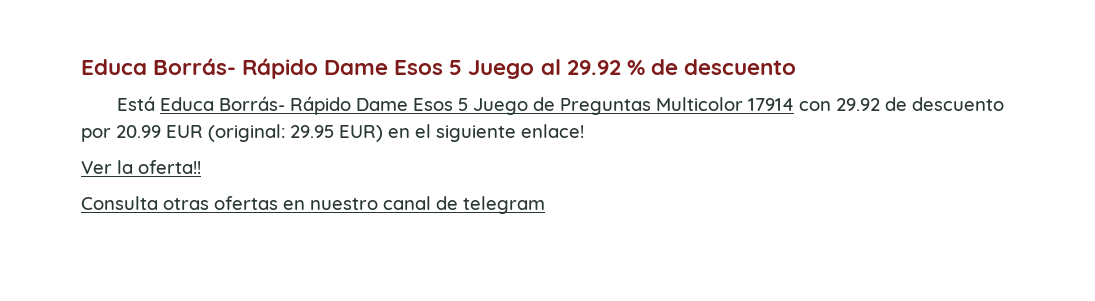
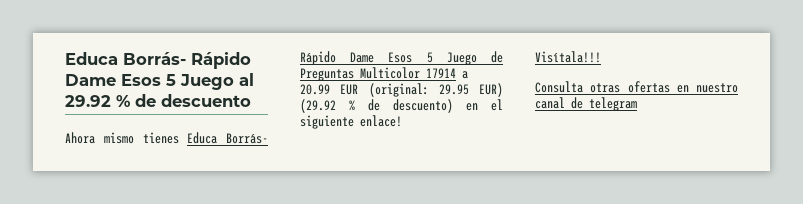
[116,96,155,111] Está -> [65,132,179,144] Ahora mismo tienes
[798,97,1004,111] [81,128,111,142] con 29.92 de descuento por -> [462,71,468,79] a
(383, 133) none -> [300,99,453,113] (29.92 % de descuento)
[81,160,201,174] Ver la oferta!! -> [535,51,601,63] Visítala!!!

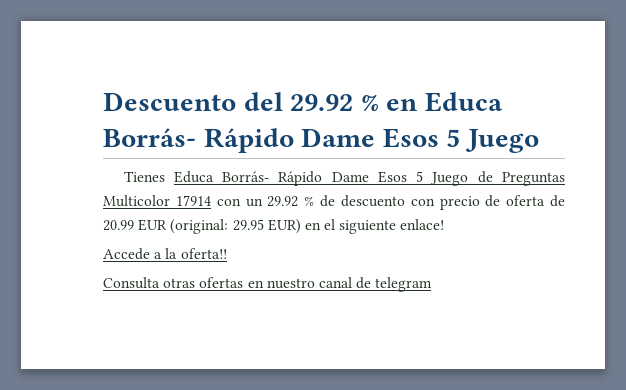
[65,52,251,69] [65,73,254,90] [65,94,251,107] [65,132,179,144] Educa Borrás- Rápido Dame Esos 5 Juego al 29.92 % de descuento // Ahora mismo tienes -> [103,92,503,112] [103,128,539,153] [123,171,165,182] Descuento del 29.92 % en Educa Borrás- Rápido Dame Esos 5 Juego // Tienes
[462,71,468,79] a -> [216,195,565,210] con un 29.92 % de descuento con precio de oferta de
[300,99,453,113] (29.92 % de descuento) -> (301, 226) none
[535,51,601,63] Visítala!!! -> [103,248,227,260] Accede a la oferta!!

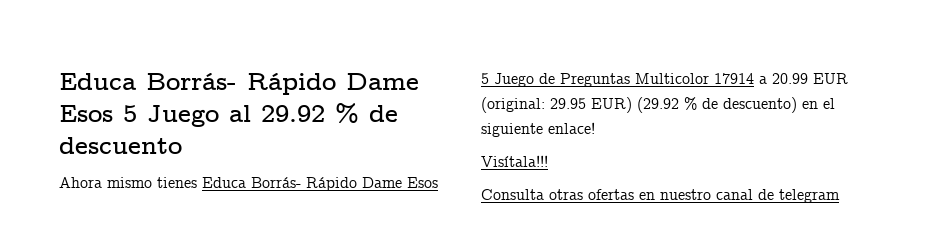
[103,92,503,112] [103,128,539,153] [123,171,165,182] Descuento del 29.92 % en Educa Borrás- Rápido Dame Esos 5 Juego // Tienes -> [59,73,419,95] [59,103,398,127] [59,137,182,154] [59,177,197,188] Educa Borrás- Rápido Dame Esos 5 Juego al 29.92 % de descuento // Ahora mismo tienes
[216,195,565,210] con un 29.92 % de descuento con precio de oferta de -> [759,76,767,84] a
(301, 226) none -> [637,97,797,113] (29.92 % de descuento)
[103,248,227,260] Accede a la oferta!! -> [481,155,548,167] Visítala!!!

